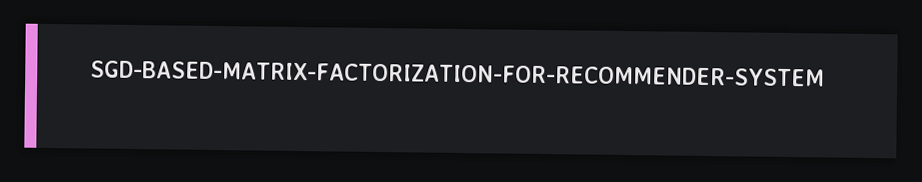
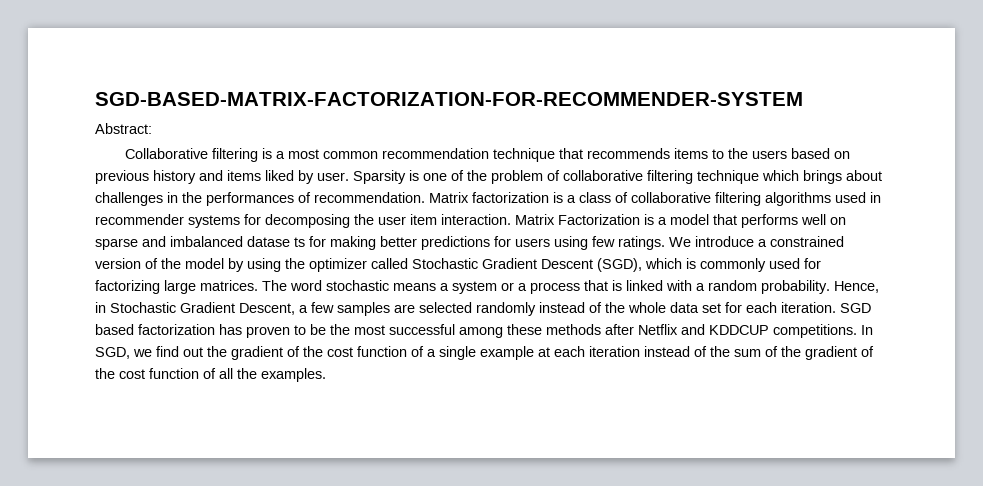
(825, 73) none -> [95,123,152,134] [124,148,850,162] [95,170,882,184] [95,192,881,206] [95,214,846,228] [95,236,844,250] [95,258,821,272] [95,280,879,294] [95,302,871,316] [95,324,873,338] [95,346,874,360] [95,368,326,382] // Abstract: // Collaborative filtering is a most common recommendation technique that recommends items to the users based on previous history and items liked by user. Sparsity is one of the problem of collaborative filtering technique which brings about challenges in the performances of recommendation. Matrix factorization is a class of collaborative filtering algorithms used in recommender systems for decomposing the user item interaction. Matrix Factorization is a model that performs well on sparse and imbalanced datase ts for making better predictions for users using few ratings. We introduce a constrained version of the model by using the optimizer called Stochastic Gradient Descent (SGD), which is commonly used for factorizing large matrices. The word stochastic means a system or a process that is linked with a random probability. Hence, in Stochastic Gradient Descent, a few samples are selected randomly instead of the whole data set for each iteration. SGD based factorization has proven to be the most successful among these methods after Netflix and KDDCUP competitions. In SGD, we find out the gradient of the cost function of a single example at each iteration instead of the sum of the gradient of the cost function of all the examples.

